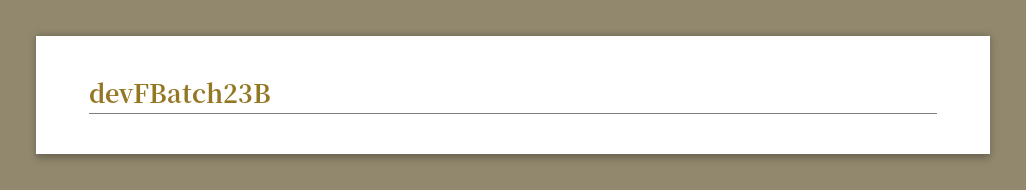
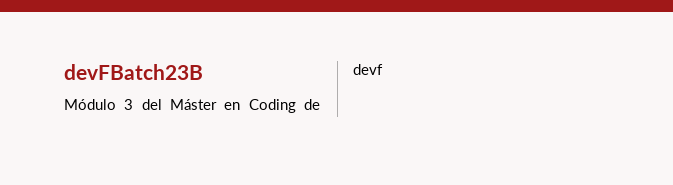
(271, 92) none -> [64,99,320,113] [353,64,383,75] // Módulo 3 del Máster en Coding de devf

